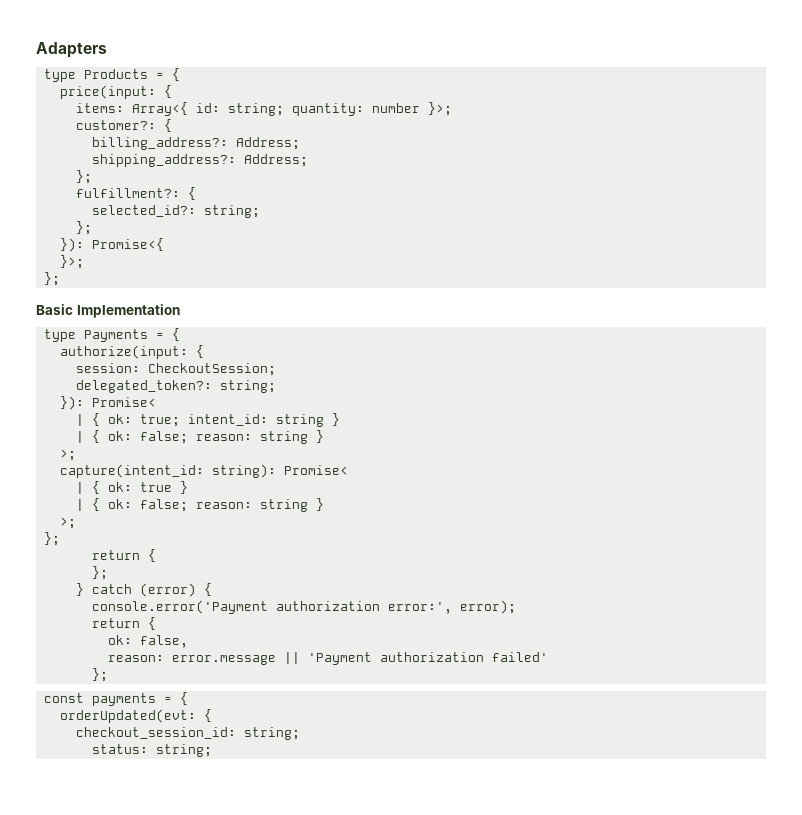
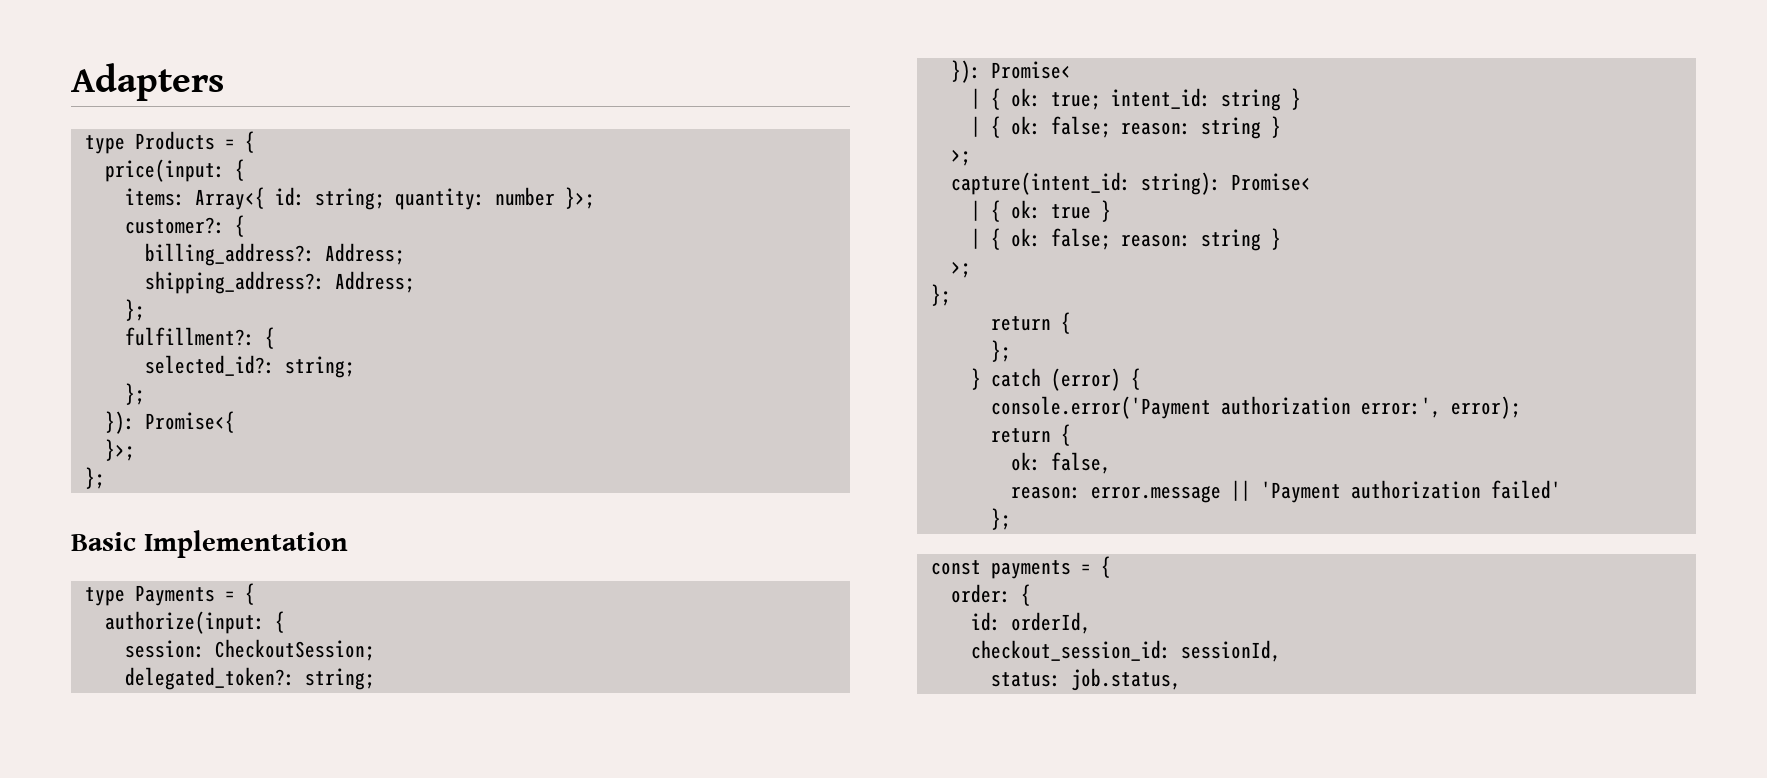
[59,709,212,723] orderUpdated(evt: { -> [951,584,1032,606] [971,612,1092,634] order: { // id: orderId,
[243,727,300,740] string; -> [1181,640,1282,662] sessionId,
[155,744,212,757] string; -> [1071,668,1182,691] job.status,

